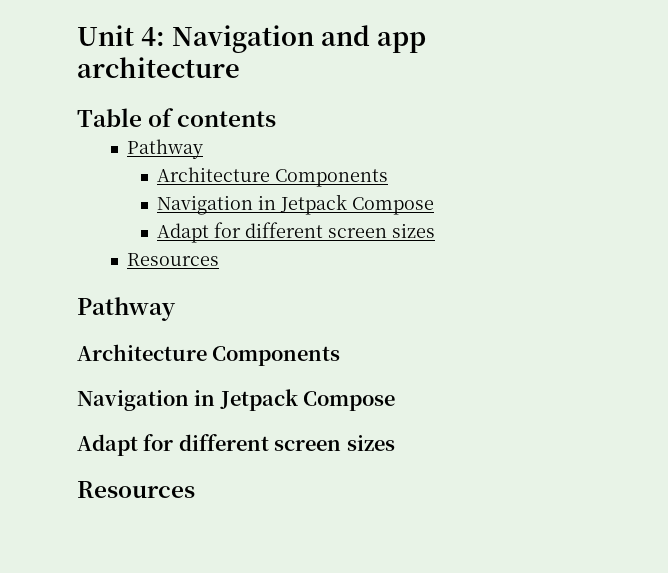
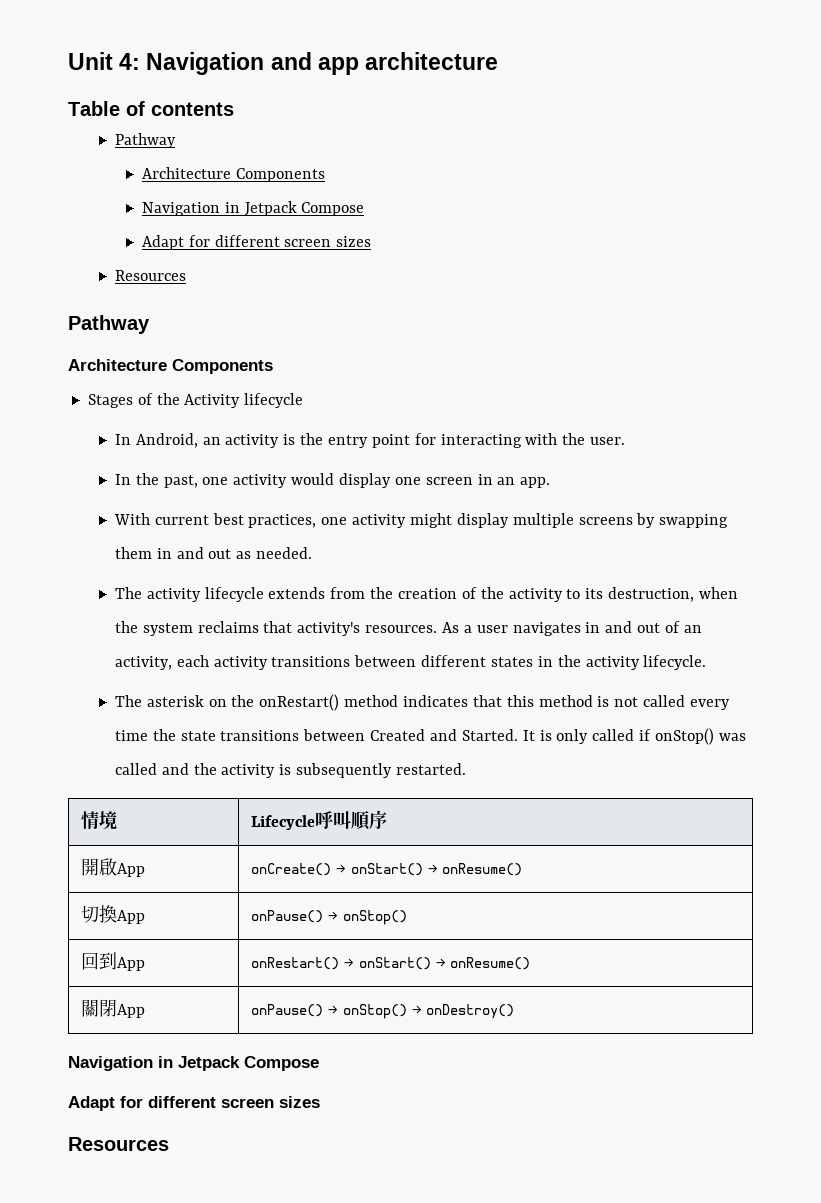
(341, 356) none -> [87,393,304,408] [114,433,626,448] [114,473,551,488] [113,513,729,528] [114,547,313,559] [114,587,738,602] [114,621,702,636] [114,655,707,670] [114,694,730,711] [114,728,746,745] [114,763,466,778] [81,811,118,830] [251,810,388,830] [81,858,146,877] [251,863,523,876] [81,905,146,924] [251,910,407,925] [81,952,146,971] [251,957,531,970] [81,999,146,1018] [251,1004,515,1019] // Stages of the Activity lifecycle // In Android, an activity is the entry point for interacting with the user. // In the past, one activity would display one screen in an app. // With current best practices, one activity might display multiple screens by swapping them in and out as needed. // The activity lifecycle extends from the creation of the activity to its destruction, when the system reclaims that activity's resources. As a user navigates in and out of an activity, each activity transitions between different states in the activity lifecycle. // The asterisk on the onRestart() method indicates that this method is not called every time the state transitions between Created and Started. It is only called if onStop() was called and the activity is subsequently restarted. // 情境 | Lifecycle呼叫順序 // 開啟App | onCreate() → onStart() → onResume() // 切換App | onPause() → onStop() // 回到App | onRestart() → onStart() → onResume() // 關閉App | onPause() → onStop() → onDestroy()

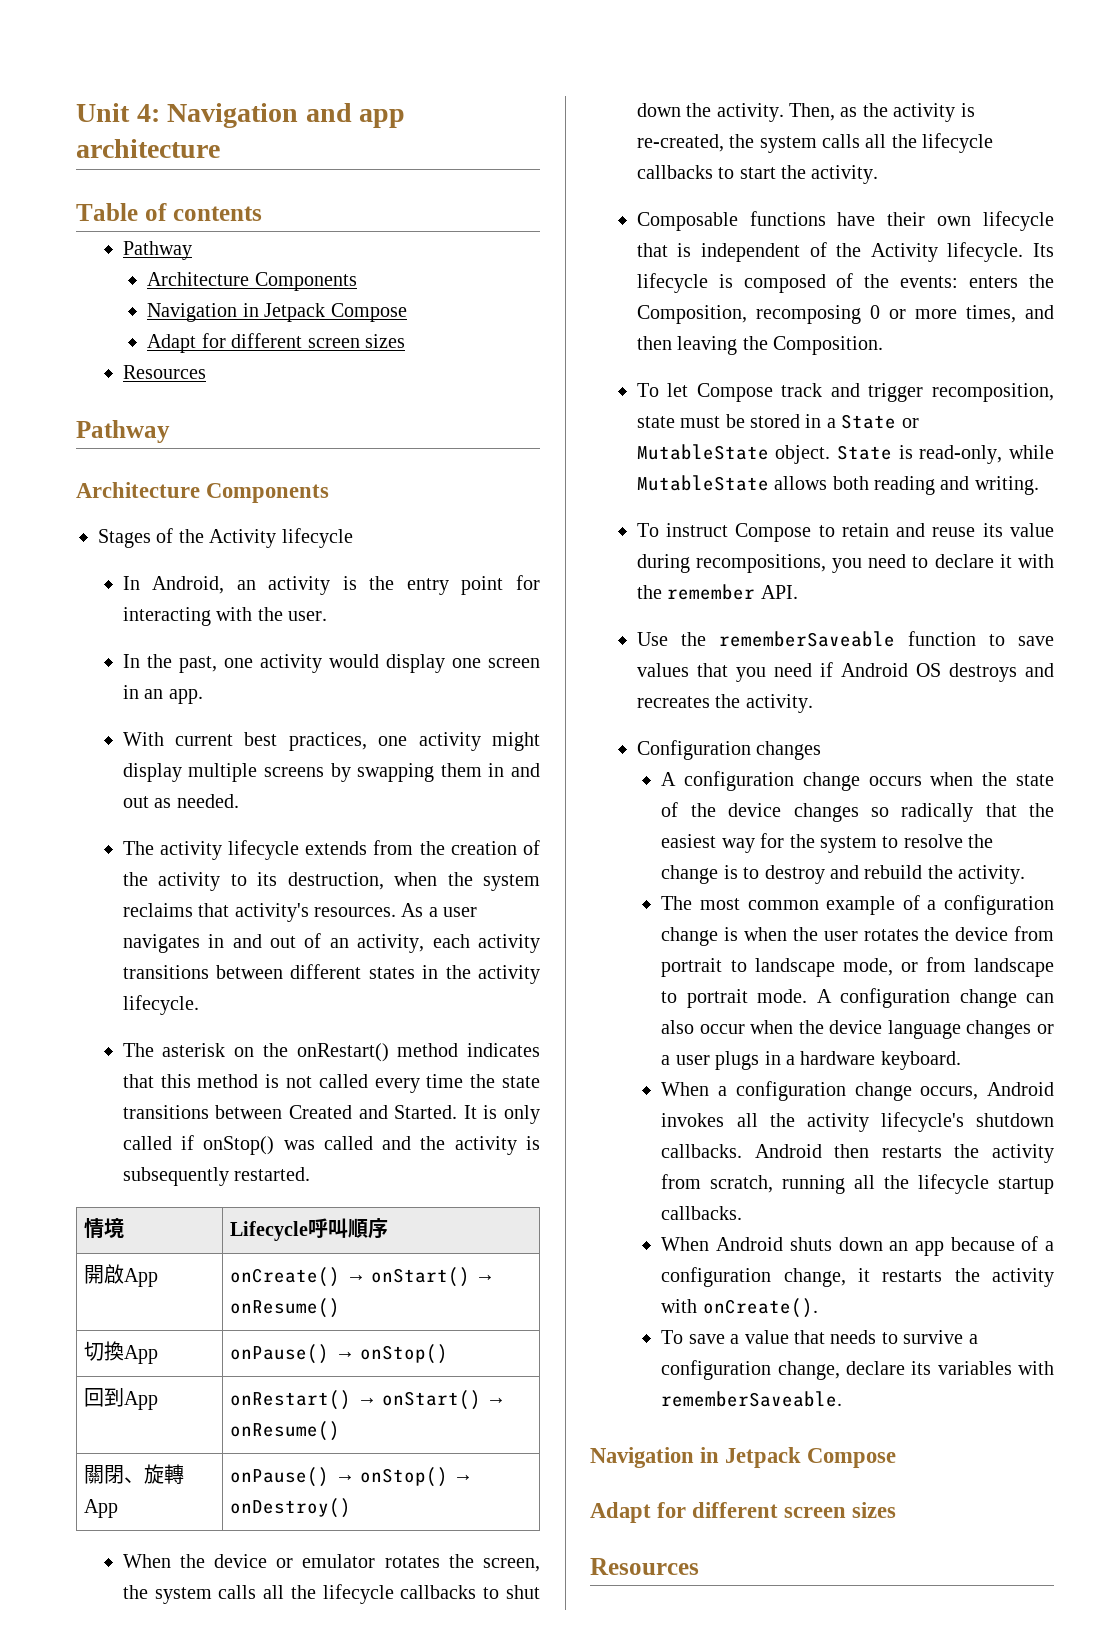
(118, 1008) none -> [124,1464,185,1484] 、旋轉
(515, 1011) none -> [122,1554,540,1572] [122,1584,541,1604] [636,103,975,122] [636,133,994,153] [636,165,879,184] [636,211,1054,231] [636,242,1054,262] [636,273,1054,293] [636,305,1054,324] [636,336,883,355] [636,383,1054,402] [636,414,919,429] [636,444,1054,464] [636,475,1039,495] [636,523,1054,542] [636,554,1054,573] [636,584,798,600] [636,631,1054,647] [636,662,1054,682] [636,694,813,713] [636,740,822,760] [661,771,1054,791] [661,802,1054,822] [661,833,994,853] [661,865,1026,884] [661,895,1054,915] [661,926,1054,946] [661,957,1054,977] [661,988,1054,1008] [661,1020,1054,1039] [661,1051,961,1070] [661,1081,1054,1101] [661,1112,1054,1132] [661,1144,1054,1163] [661,1174,1054,1194] [661,1206,743,1220] [661,1236,1054,1256] [661,1267,1054,1287] [661,1298,818,1318] [661,1330,978,1344] [661,1360,1054,1380] [661,1391,843,1407] // When the device or emulator rotates the screen, the system calls all the lifecycle callbacks to shut down the activity. Then, as the activity is re-created, the system calls all the lifecycle callbacks to start the activity. // Composable functions have their own lifecycle that is independent of the Activity lifecycle. Its lifecycle is composed of the events: enters the Composition, recomposing 0 or more times, and then leaving the Composition. // To let Compose track and trigger recomposition, state must be stored in a State or MutableState object. State is read-only, while MutableState allows both reading and writing. // To instruct Compose to retain and reuse its value during recompositions, you need to declare it with the remember API. // Use the rememberSaveable function to save values that you need if Android OS destroys and recreates the activity. // Configuration changes // A configuration change occurs when the state of the device changes so radically that the easiest way for the system to resolve the change is to destroy and rebuild the activity. // The most common example of a configuration change is when the user rotates the device from portrait to landscape mode, or from landscape to portrait mode. A configuration change can also occur when the device language changes or a user plugs in a hardware keyboard. // When a configuration change occurs, Android invokes all the activity lifecycle's shutdown callbacks. Android then restarts the activity from scratch, running all the lifecycle startup callbacks. // When Android shuts down an app because of a configuration change, it restarts the activity with onCreate(). // To save a value that needs to survive a configuration change, declare its variables with rememberSaveable.

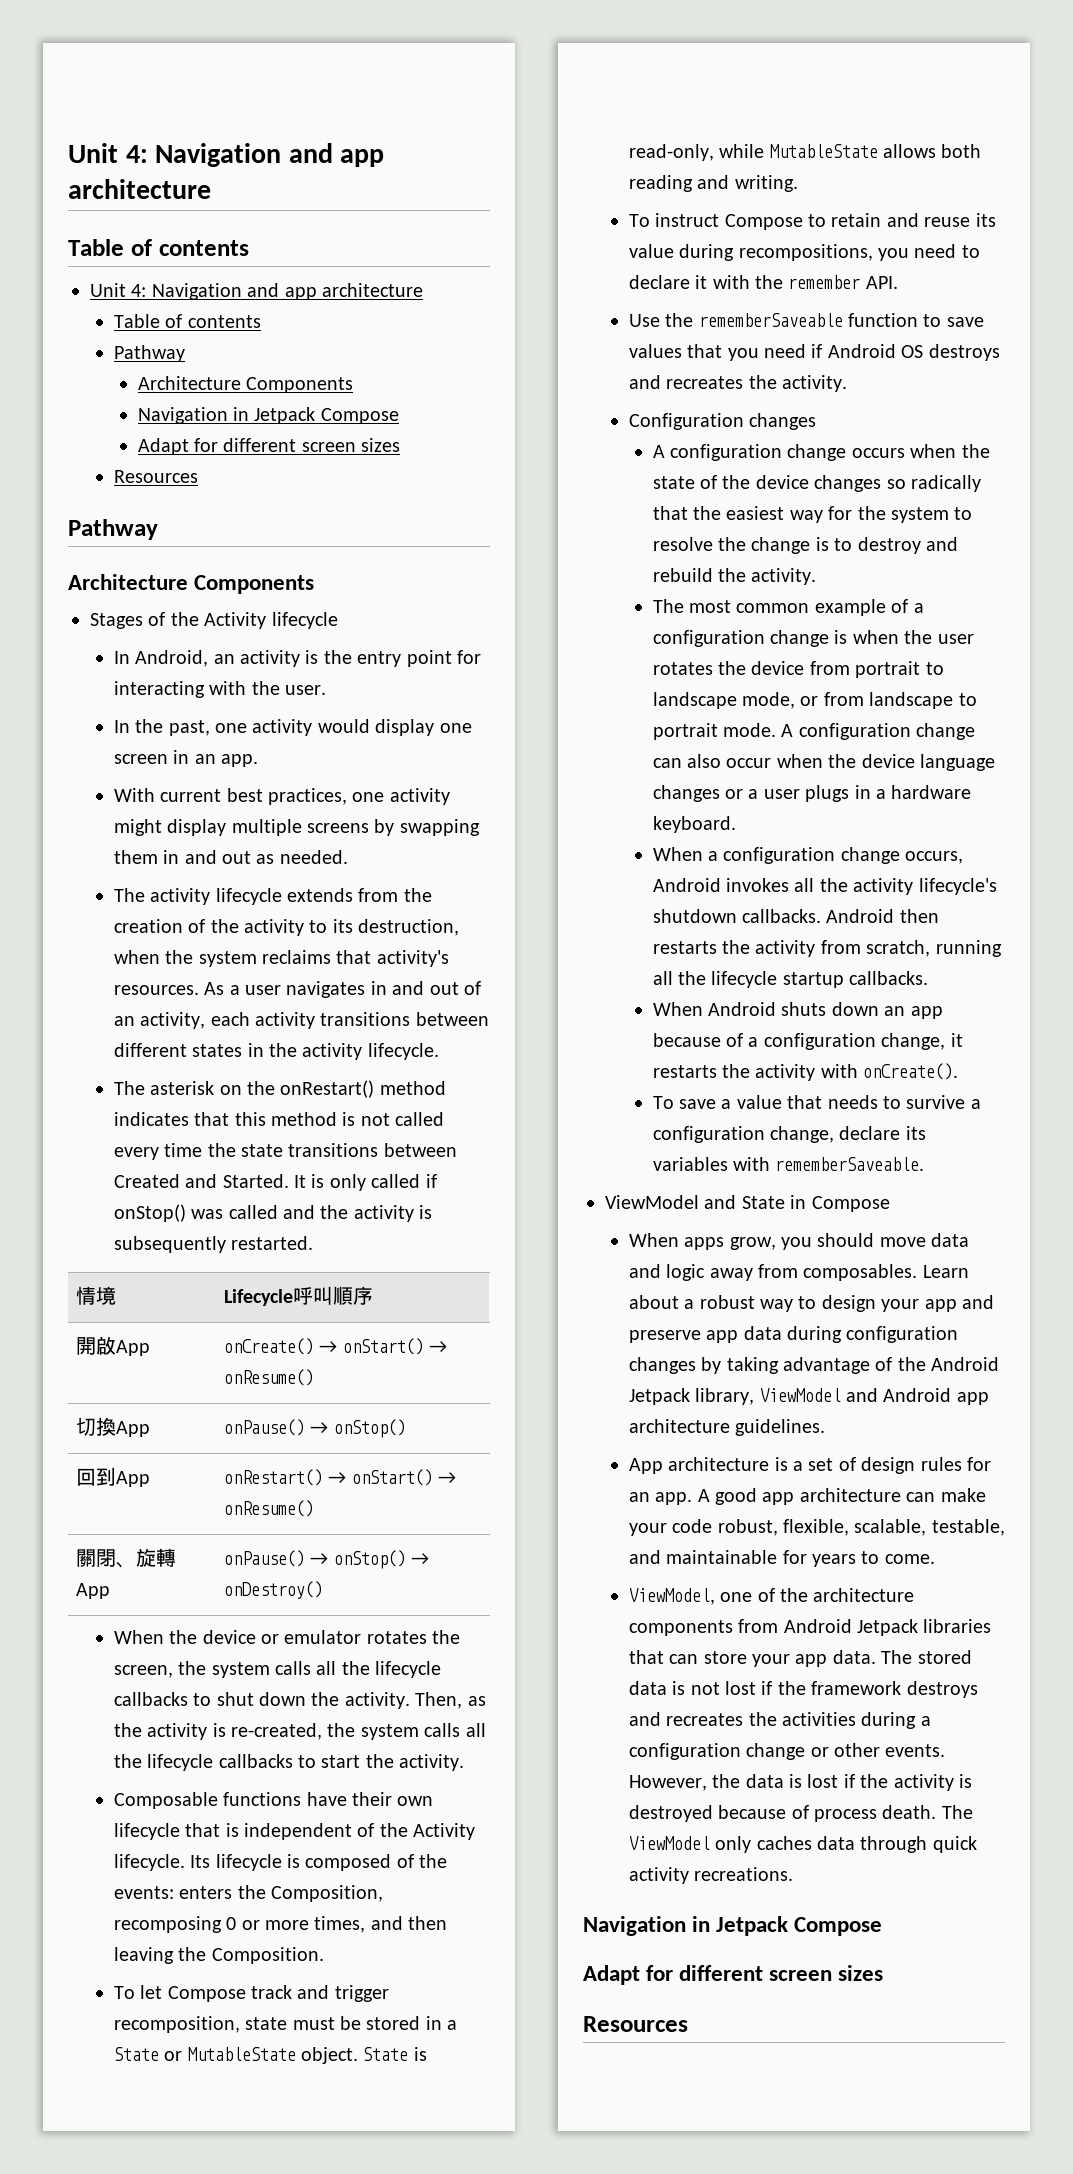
[76,103,406,128] [76,139,220,158] [76,203,262,221] Unit 4: Navigation and app architecture // Table of contents -> [68,143,385,167] [68,179,211,199] [68,239,249,256] [90,283,423,300] [113,314,261,328] Unit 4: Navigation and app architecture // Table of contents // Unit 4: Navigation and app architecture // Table of contents
(843, 1399) none -> [605,1195,890,1212] [628,1233,970,1250] [628,1264,969,1281] [628,1295,994,1312] [628,1326,959,1343] [628,1357,1000,1374] [628,1388,989,1405] [628,1419,826,1436] [628,1457,991,1474] [628,1488,986,1505] [628,1519,1005,1536] [628,1550,935,1567] [628,1588,915,1605] [628,1619,992,1636] [628,1650,972,1667] [628,1681,978,1698] [628,1712,931,1729] [628,1743,946,1760] [628,1774,972,1791] [628,1805,973,1822] [628,1836,977,1853] [628,1867,794,1884] // ViewModel and State in Compose // When apps grow, you should move data and logic away from composables. Learn about a robust way to design your app and preserve app data during configuration changes by taking advantage of the Android Jetpack library, ViewModel and Android app architecture guidelines. // App architecture is a set of design rules for an app. A good app architecture can make your code robust, flexible, scalable, testable, and maintainable for years to come. // ViewModel, one of the architecture components from Android Jetpack libraries that can store your app data. The stored data is not lost if the framework destroys and recreates the activities during a configuration change or other events. However, the data is lost if the activity is destroyed because of process death. The ViewModel only caches data through quick activity recreations.

